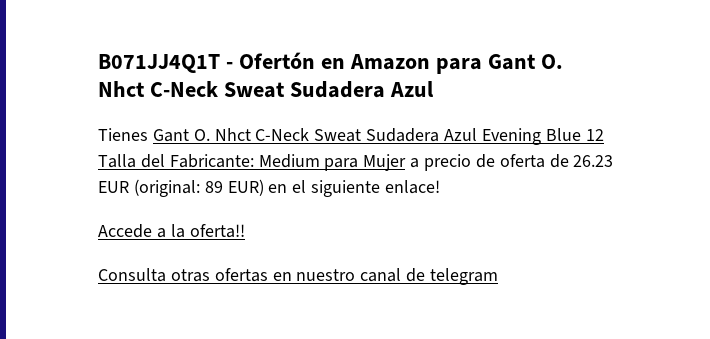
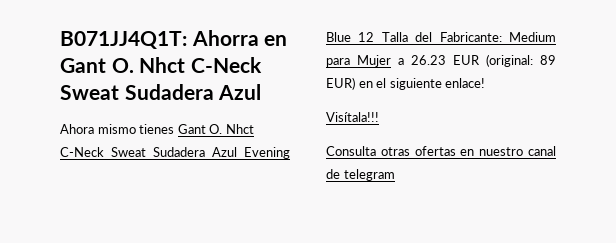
[98,52,482,74] B071JJ4Q1T - Ofertón en Amazon para -> [60,30,288,49] B071JJ4Q1T: Ahorra en
[98,128,148,141] Tienes -> [60,124,175,134] Ahora mismo tienes
[424,154,569,171] precio de oferta de -> (404, 61) none
[98,224,245,238] Accede a la oferta!! -> [326,112,379,122] Visítala!!!

